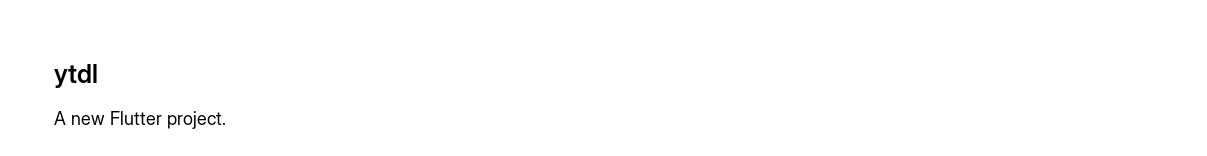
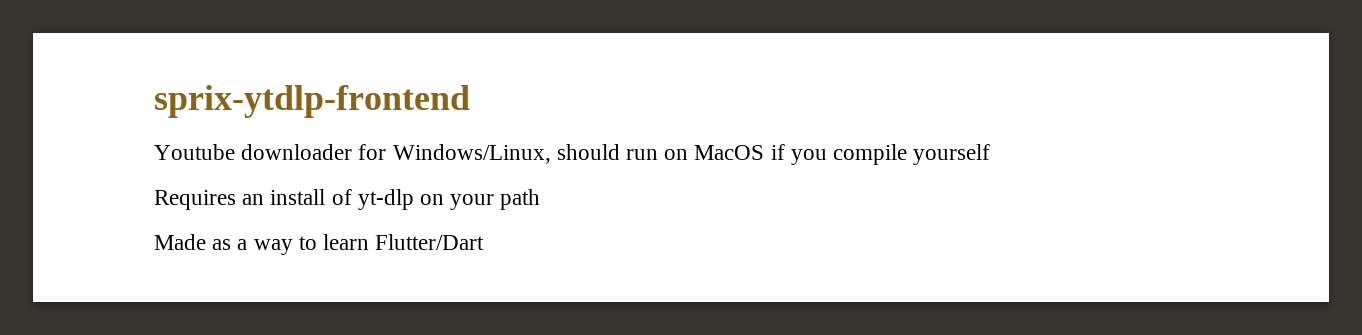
[54,64,98,88] [54,111,226,129] ytdl // A new Flutter project. -> [154,85,470,118] [154,144,991,165] [154,189,541,210] [154,234,485,255] sprix-ytdlp-frontend // Youtube downloader for Windows/Linux, should run on MacOS if you compile yourself // Requires an install of yt-dlp on your path // Made as a way to learn Flutter/Dart

